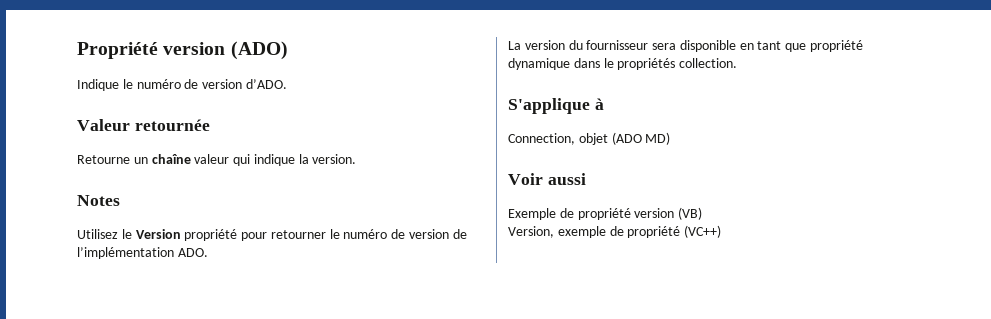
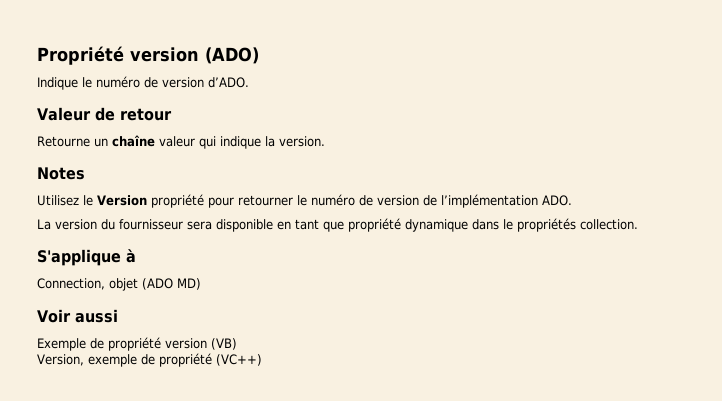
[134,119,210,131] retournée -> [94,107,172,121] de retour

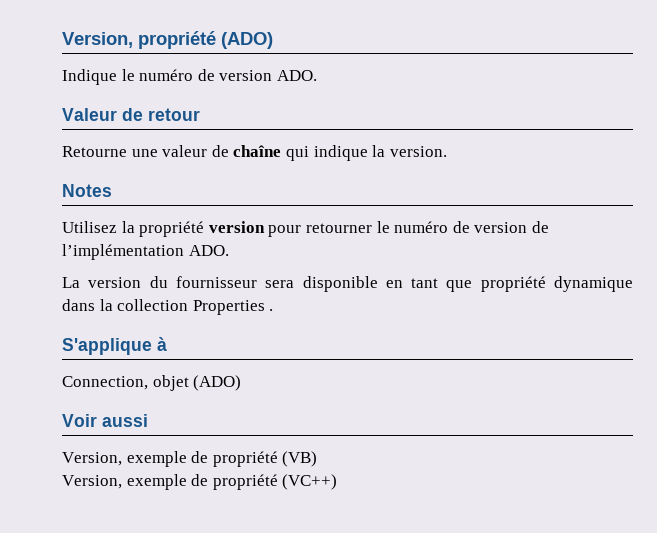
[37,46,199,65] Propriété version -> [62,31,216,49] Version, propriété
[208,77,249,88] d’ADO. -> [276,70,317,81] ADO.
[94,135,195,147] un chaîne valeur -> [131,145,282,157] une valeur de chaîne
[83,194,204,208] le Version propriété -> [121,221,265,237] la propriété version
[503,218,638,232] le propriétés collection. -> [99,299,274,315] la collection Properties .
[142,278,201,290] (ADO MD) -> [193,375,242,391] (ADO)
[37,337,207,351] Exemple de propriété version -> [62,451,278,467] Version, exemple de propriété

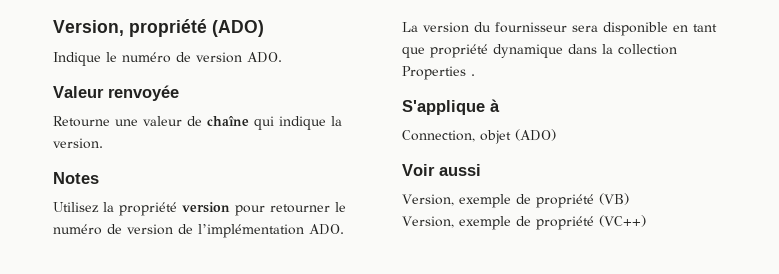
[122,108,200,121] de retour -> [108,85,179,101] renvoyée

